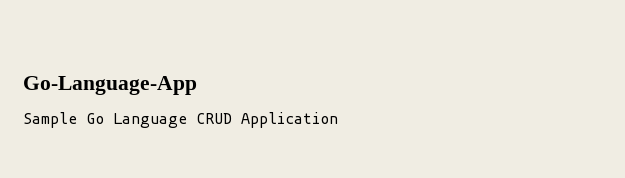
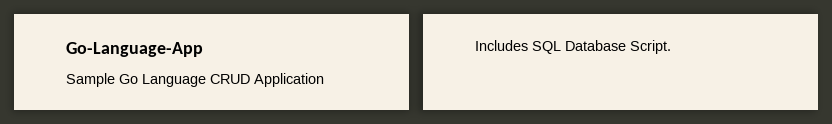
(338, 120) none -> [475,40,671,54] Includes SQL Database Script.

